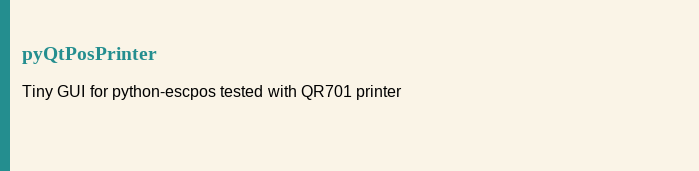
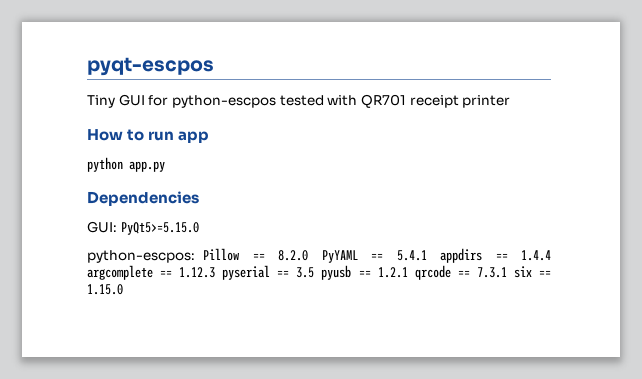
[22,47,157,64] pyQtPosPrinter -> [87,57,214,76] pyqt-escpos
(352, 92) none -> [409,95,459,108] receipt
(403, 92) none -> [87,129,210,143] [87,157,165,172] [87,191,199,206] [87,221,199,235] [87,248,551,263] [87,265,552,280] [87,284,123,295] // How to run app // python app.py // Dependencies // GUI: PyQt5>=5.15.0 // python-escpos: Pillow == 8.2.0 PyYAML == 5.4.1 appdirs == 1.4.4 argcomplete == 1.12.3 pyserial == 3.5 pyusb == 1.2.1 qrcode == 7.3.1 six == 1.15.0

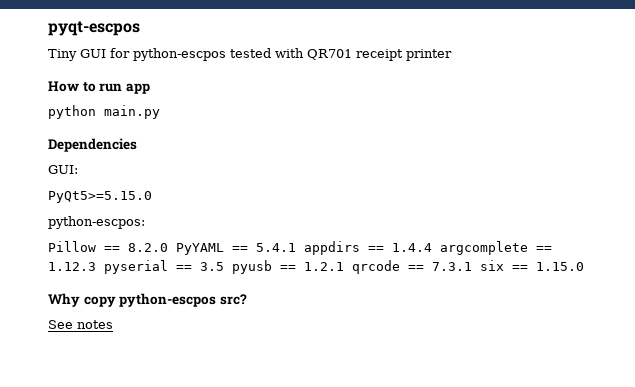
[129,161,165,172] app.py -> [104,105,160,119] main.py
(117, 227) none -> (78, 169) //
(195, 256) none -> (145, 222) //
(123, 289) none -> [48,293,247,307] [48,320,113,329] // Why copy python-escpos src? // See notes

